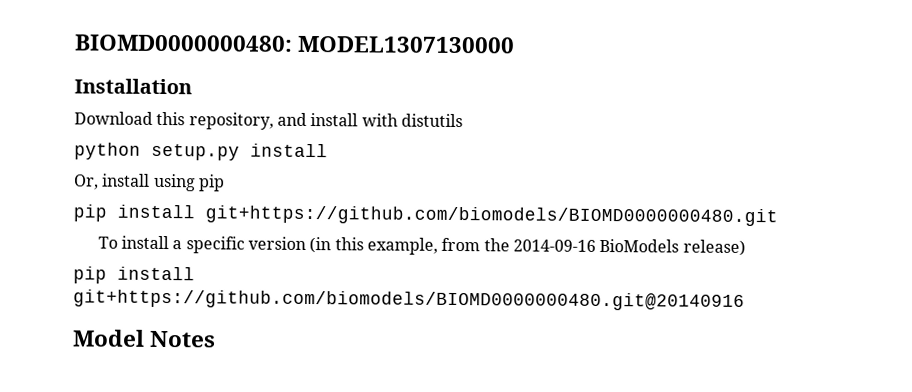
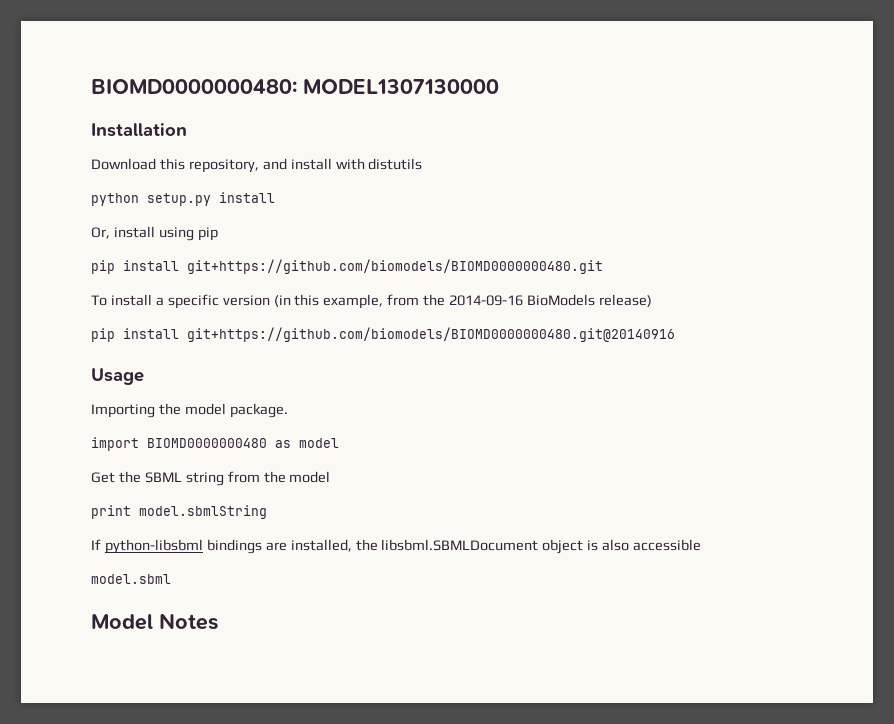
(745, 300) none -> [91,368,144,385] [91,403,288,418] [91,437,339,451] [91,471,331,486] [91,505,267,519] [91,539,702,554] [91,574,171,584] // Usage // Importing the model package. // import BIOMD0000000480 as model // Get the SBML string from the model // print model.sbmlString // If python-libsbml bindings are installed, the libsbml.SBMLDocument object is also accessible // model.sbml

